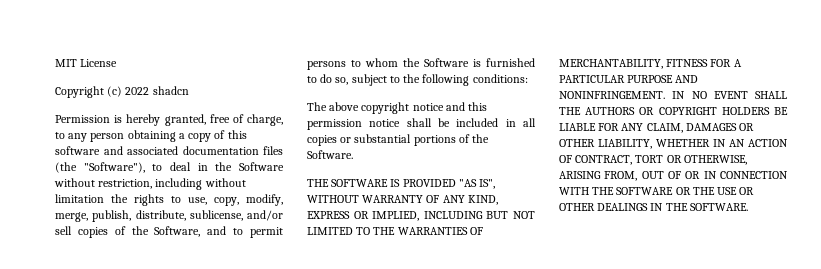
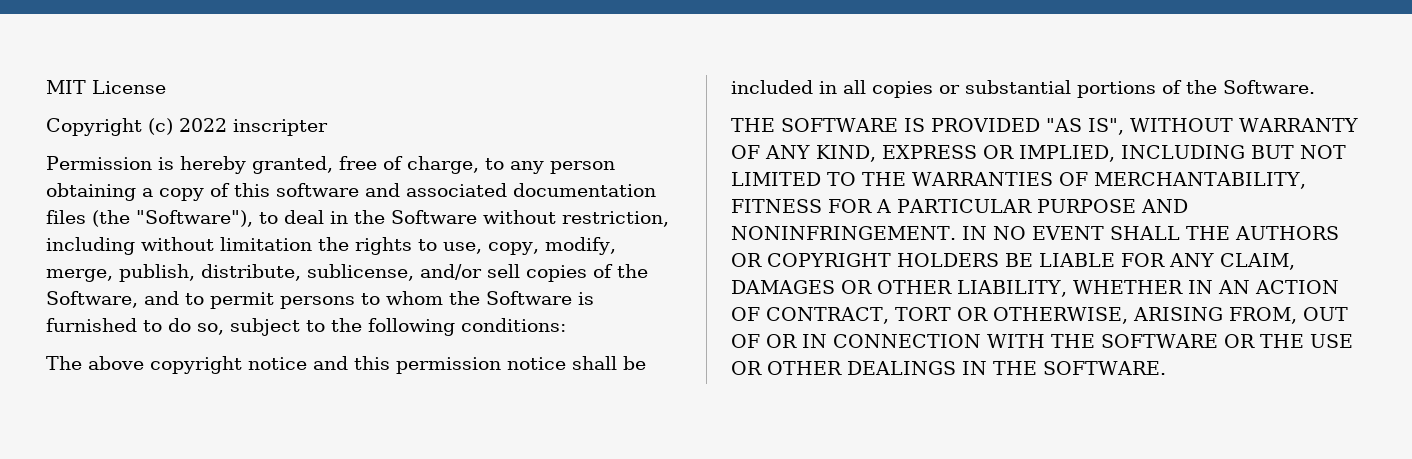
[152,86,189,95] shadcn -> [233,119,328,136] inscripter

